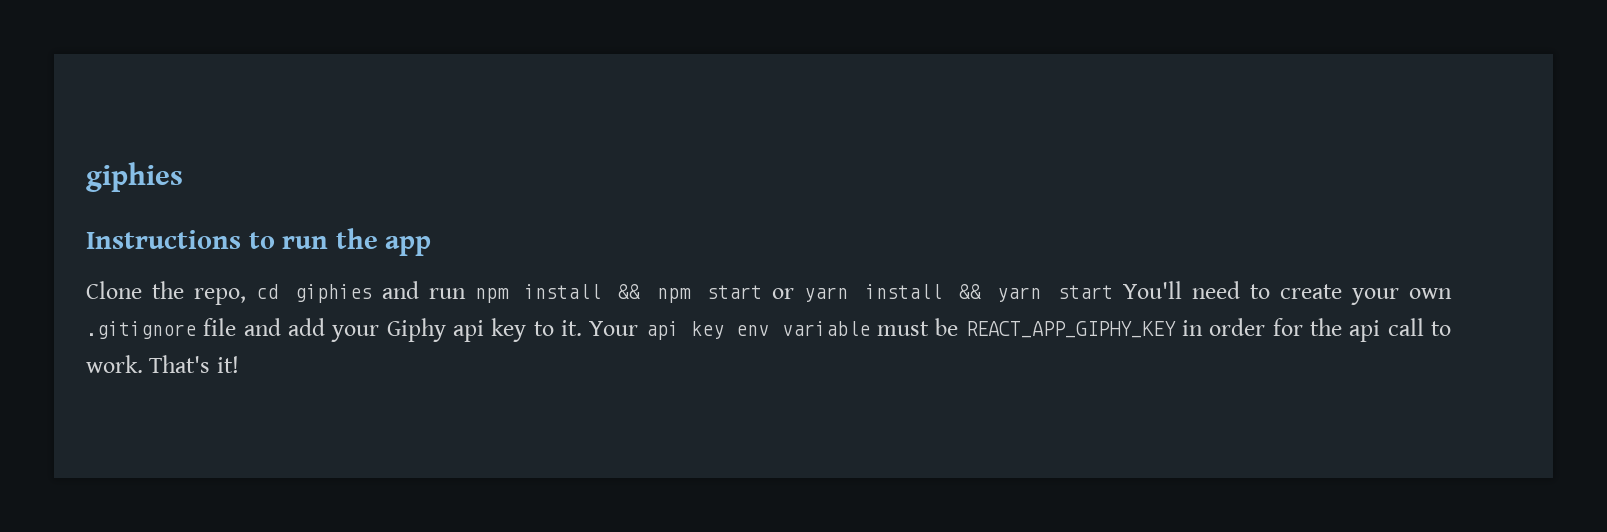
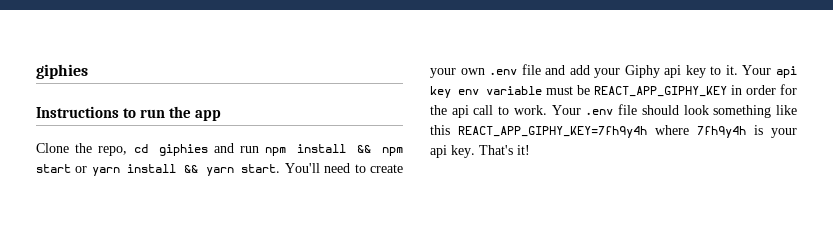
[1058,285,1114,299] start -> [241,164,281,173] start.
[86,321,196,339] .gitignore -> [489,69,518,75] .env
(143, 364) none -> [551,104,797,118] [430,125,797,138] [430,145,475,158] Your .env file should look something like this REACT_APP_GIPHY_KEY=7fh9y4h where 7fh9y4h is your api key.

